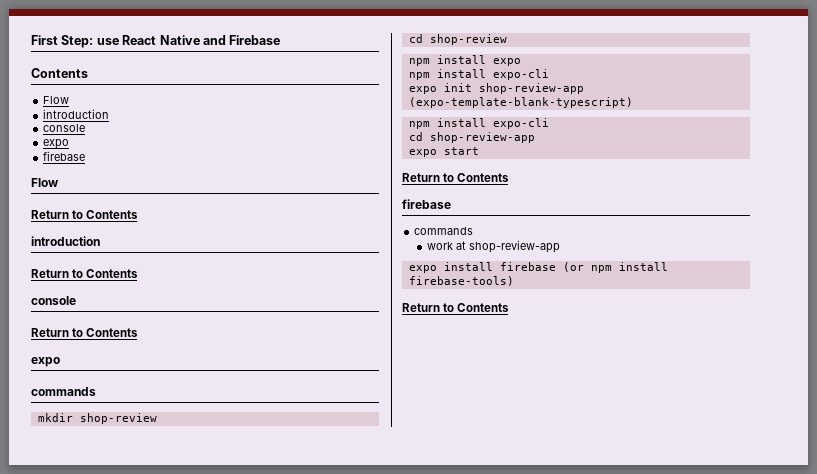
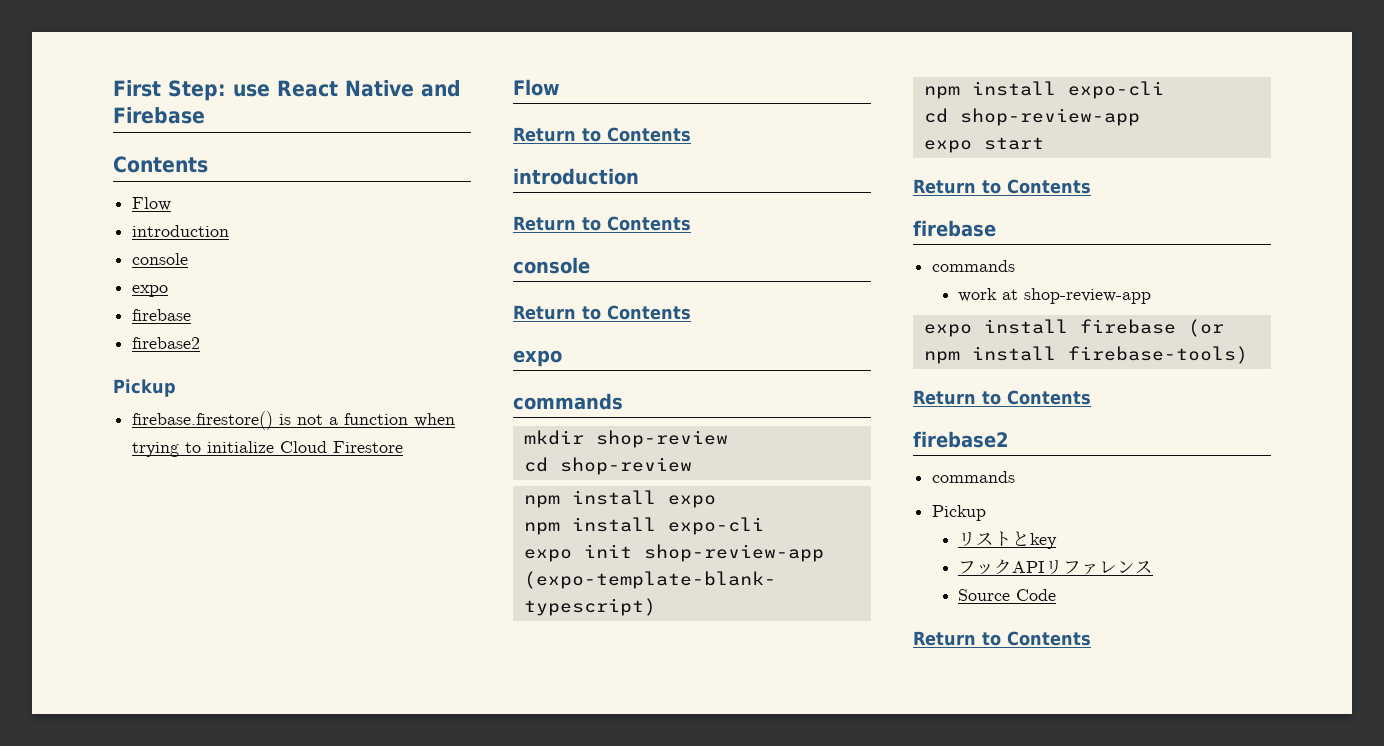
(86, 156) none -> [132,337,201,349] [113,379,176,397] [132,411,456,430] [132,441,404,457] // firebase2 // Pickup // firebase.firestore() is not a function when trying to initialize Cloud Firestore
(510, 307) none -> [913,431,1009,448] [932,471,1016,483] [932,505,987,521] [958,531,1058,549] [958,559,1154,575] [958,589,1057,601] [913,631,1091,646] // firebase2 // commands // Pickup // リストとkey // フックAPIリファレンス // Source Code // Return to Contents

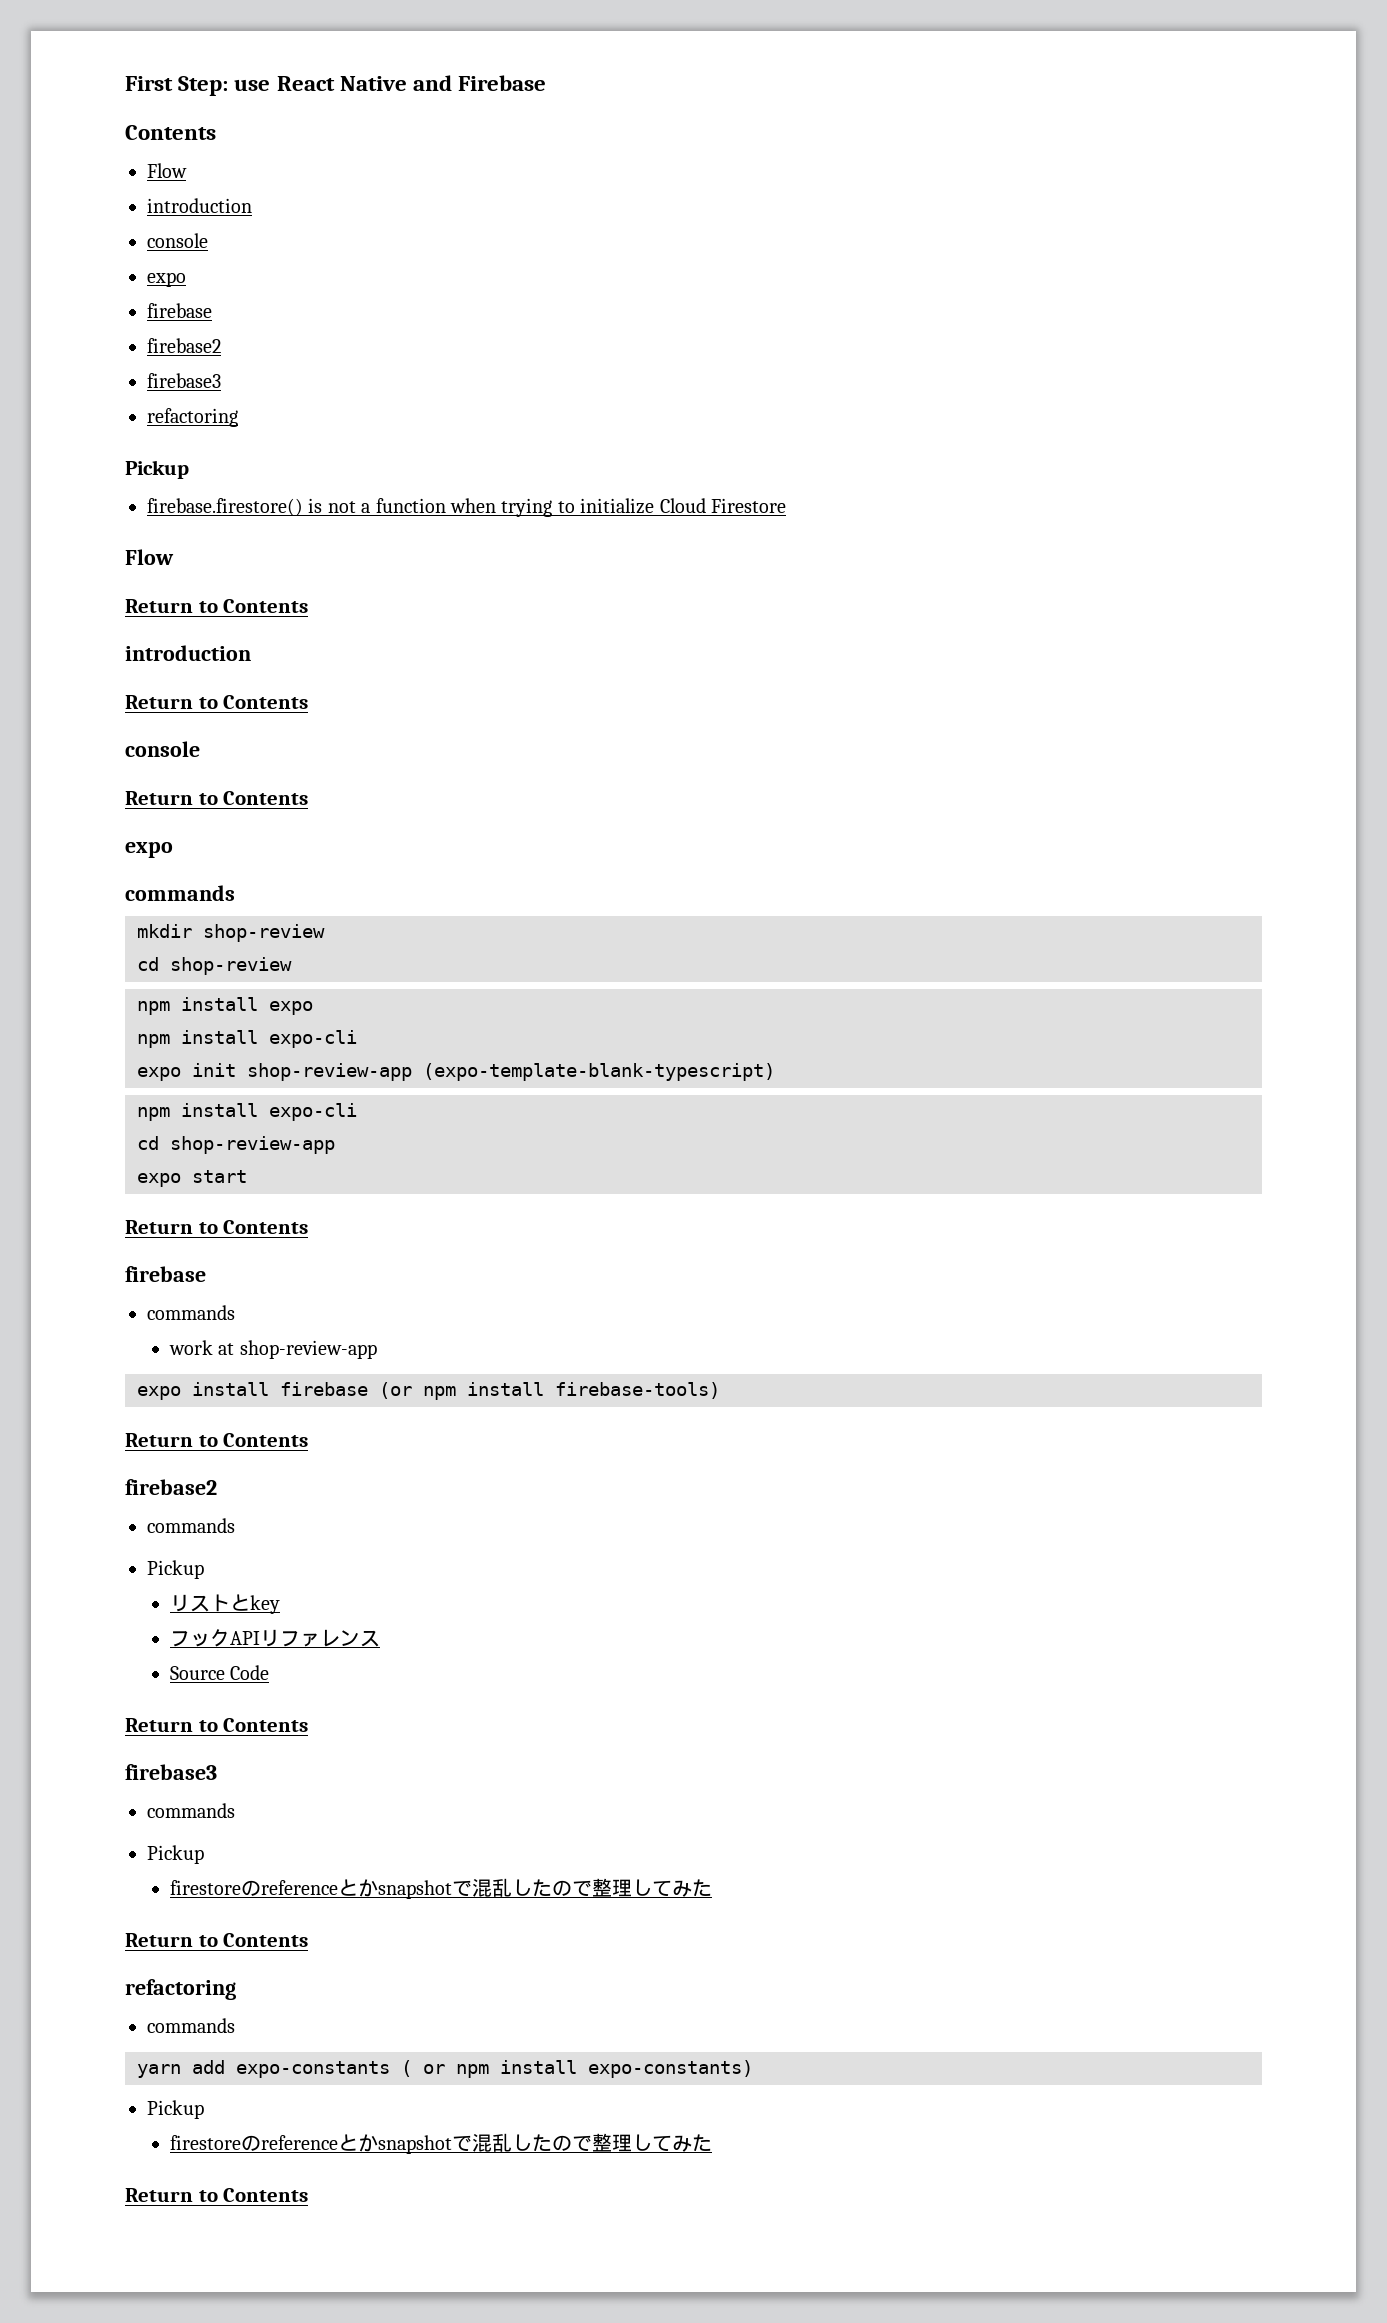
(201, 343) none -> [147,373,221,388] [147,408,238,427] // firebase3 // refactoring
(1091, 638) none -> [125,1764,217,1780] [147,1803,235,1818] [147,1845,204,1864] [169,1878,712,1899] [125,1933,309,1947] [125,1979,236,2000] [147,2018,235,2033] [137,2060,753,2078] [147,2100,204,2119] [169,2133,712,2154] [125,2188,309,2202] // firebase3 // commands // Pickup // firestoreのreferenceとかsnapshotで混乱したので整理してみた // Return to Contents // refactoring // commands // yarn add expo-constants ( or npm install expo-constants) // Pickup // firestoreのreferenceとかsnapshotで混乱したので整理してみた // Return to Contents

